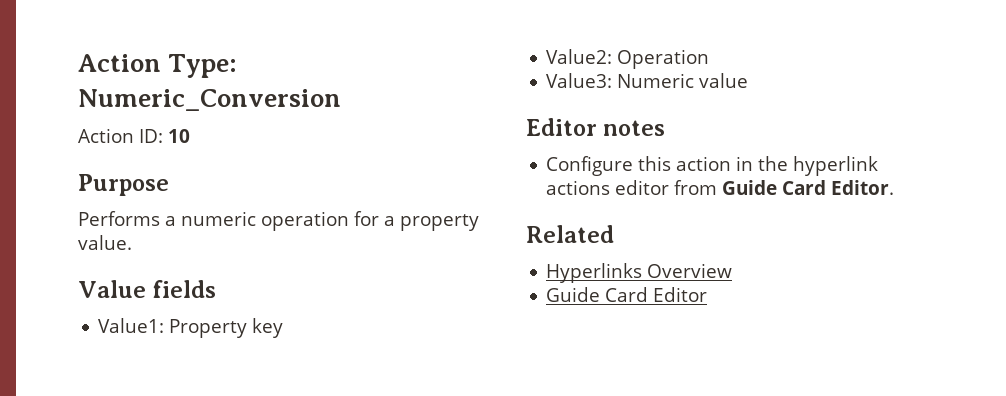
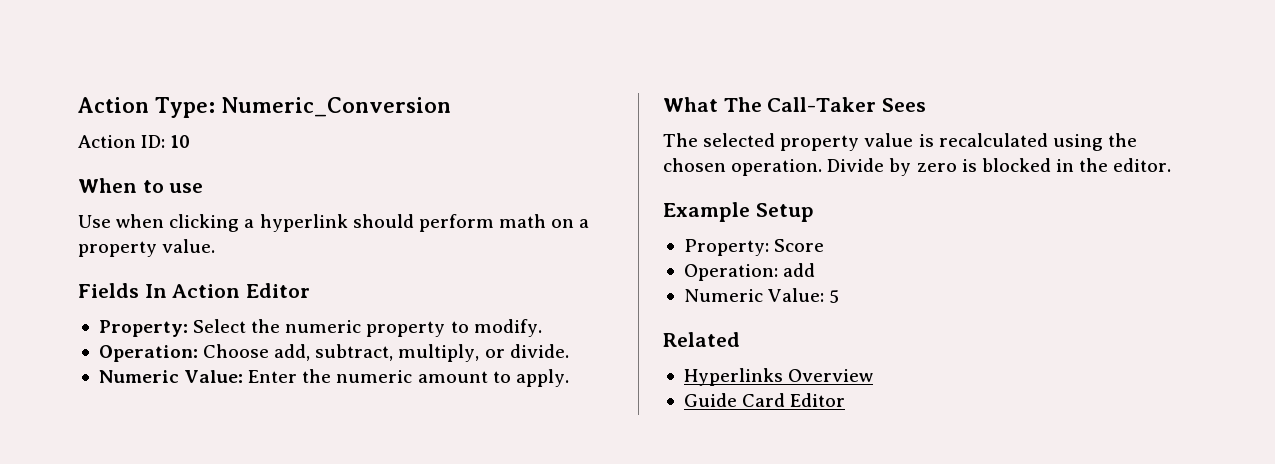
[78,174,169,196] [78,211,479,231] [78,235,132,250] [78,280,217,298] [98,318,284,338] [546,49,710,69] [546,73,749,88] [526,118,666,136] [546,156,879,176] [546,180,895,195] Purpose // Performs a numeric operation for a property value. // Value fields // Value1: Property key // Value2: Operation // Value3: Numeric value // Editor notes // Configure this action in the hyperlink actions editor from Guide Card Editor. -> [78,178,204,193] [78,214,590,232] [78,239,216,257] [78,283,311,298] [98,319,542,337] [98,344,569,362] [98,369,569,387] [663,97,926,112] [663,133,1137,151] [663,158,1172,176] [663,202,814,222] [683,239,825,256] [683,263,816,281] [683,288,840,303] When to use // Use when clicking a hyperlink should perform math on a property value. // Fields In Action Editor // Property: Select the numeric property to modify. // Operation: Choose add, subtract, multiply, or divide. // Numeric Value: Enter the numeric amount to apply. // What The Call-Taker Sees // The selected property value is recalculated using the chosen operation. Divide by zero is blocked in the editor. // Example Setup // Property: Score // Operation: add // Numeric Value: 5

